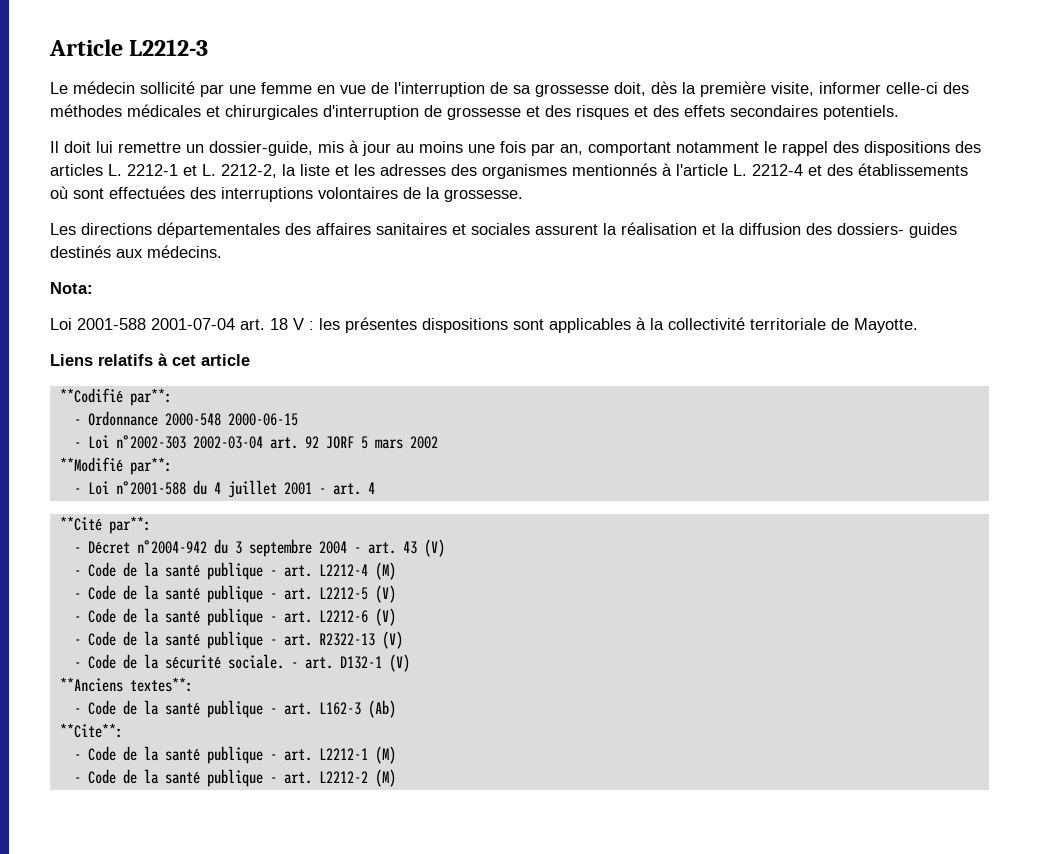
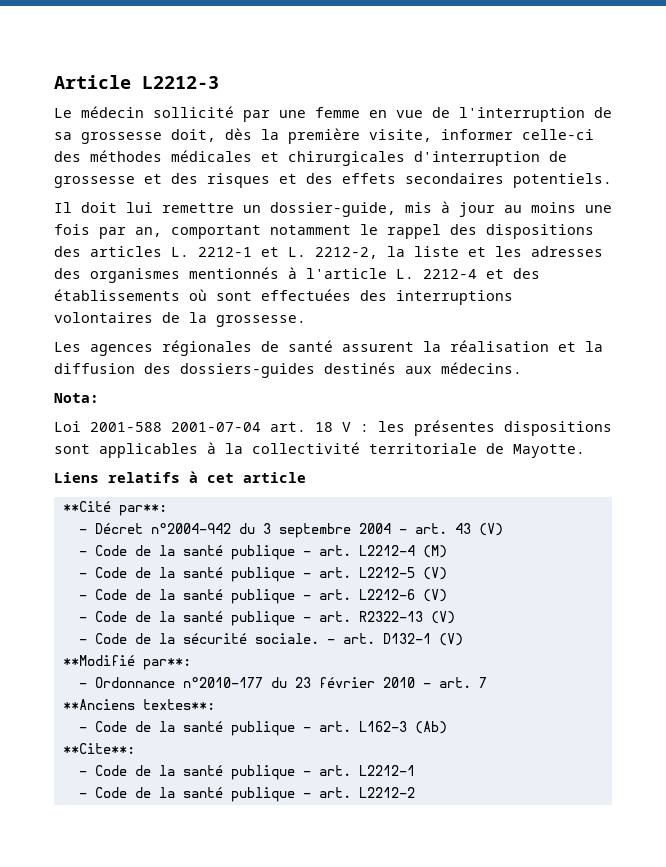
[81,222,530,238] directions départementales des affaires sanitaires et sociales -> [90,340,333,356] agences régionales de santé
[837,223,957,238] dossiers- guides -> [180,363,315,378] dossiers-guides
[59,388,172,406] [73,411,298,426] [73,435,438,449] [59,457,172,475] [73,480,375,498] // **Codifié par**: // - Ordonnance 2000-548 2000-06-15 // - Loi n°2002-303 2002-03-04 art. 92 JORF 5 mars 2002 // **Modifié par**: // - Loi n°2001-588 du 4 juillet 2001 - art. 4 -> (306, 477) none
(410, 663) none -> [62,655,191,670] [78,677,487,688] // **Modifié par**: // - Ordonnance n°2010-177 du 23 février 2010 - art. 7
[374,746,396,764] (M) -> (415, 770) none
[374,769,396,787] (M) -> (415, 792) none

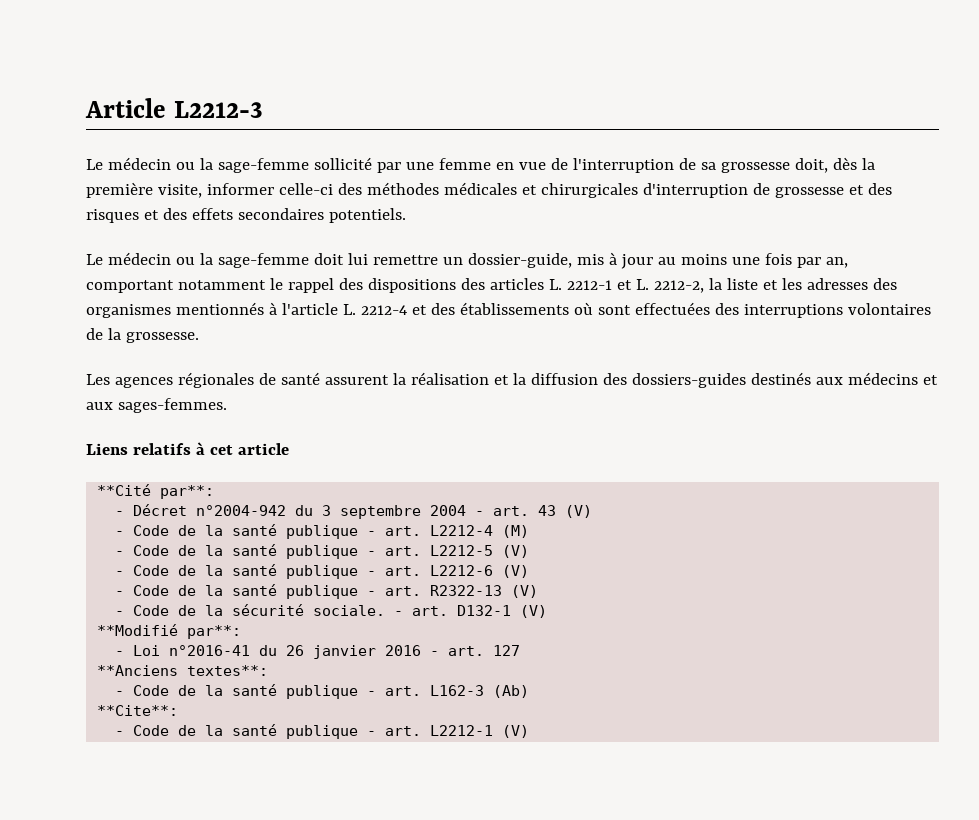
(144, 112) none -> [175,158,309,173] ou la sage-femme
[54,202,72,213] Il -> [86,252,309,268] Le médecin ou la sage-femme
[441,362,522,374] [54,393,99,403] [54,420,612,436] [54,442,585,458] médecins. // Nota: // Loi 2001-588 2001-07-04 art. 18 V : les présentes dispositions sont applicables à la collectivité territoriale de Mayotte. -> [847,372,938,385] [86,398,227,413] médecins et aux sages-femmes.
[94,677,487,688] Ordonnance n°2010-177 du 23 février 2010 - art. 7 -> [133,645,521,659] Loi n°2016-41 du 26 janvier 2016 - art. 127
[78,787,415,802] // - Code de la santé publique - art. L2212-2 -> [502,725,530,738] (V)

